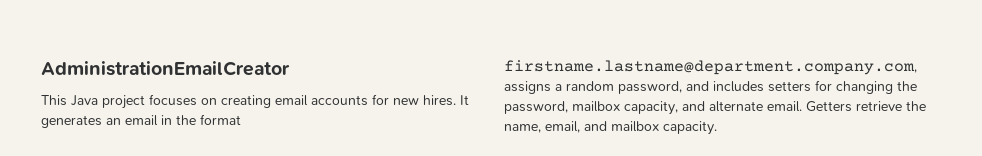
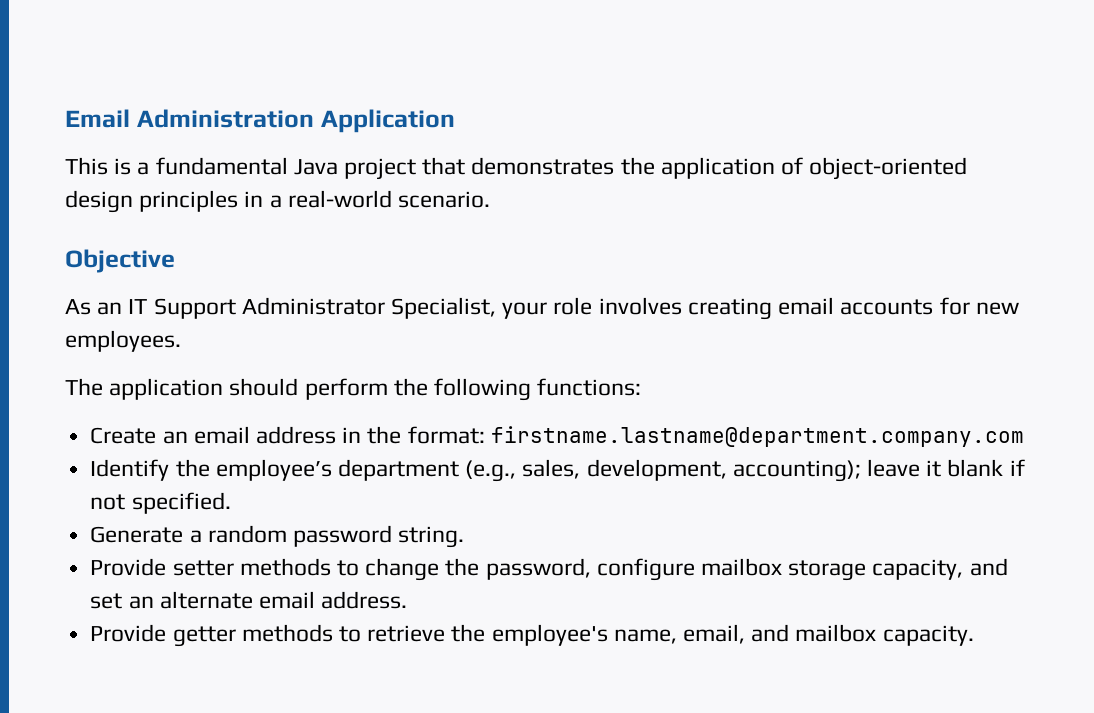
[41,61,290,76] [41,94,217,109] AdministrationEmailCreator // This Java project focuses on -> [65,109,455,133] [65,157,968,180] [65,190,491,213] [65,249,175,273] [65,297,682,319] Email Administration Application // This is a fundamental Java project that demonstrates the application of object-oriented design principles in a real-world scenario. // Objective // As an IT Support Administrator Specialist, your role involves
[423,95,469,106] [41,115,102,128] hires. It generates -> [65,330,181,352] [65,378,642,401] [90,427,157,444] employees. // The application should perform the following functions: // Create
(158, 120) none -> [255,426,336,444] address
[200,114,241,125] [504,60,917,75] [504,80,917,94] [504,101,852,115] format firstname.lastname@department.company.com, assigns a random password, and includes setters for changing the password, mailbox capacity, and alternate email. Getters -> [407,426,1024,447] [90,459,1025,482] [90,492,231,514] [90,525,465,548] [90,558,1008,581] [90,591,408,609] [90,624,361,647] format: firstname.lastname@department.company.com // Identify the employee’s department (e.g., sales, development, accounting); leave it blank if not specified. // Generate a random password string. // Provide setter methods to change the password, configure mailbox storage capacity, and set an alternate email address. // Provide getter methods to
(926, 106) none -> [491,624,608,646] employee's

